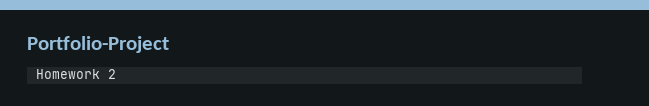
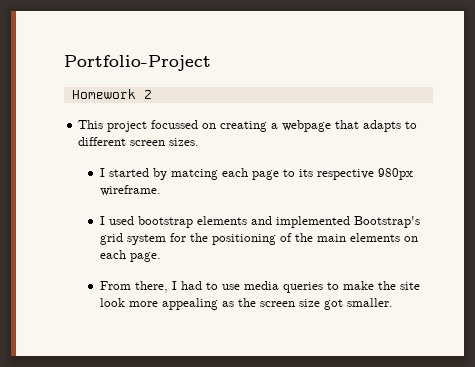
(116, 74) none -> [78,120,418,132] [78,137,200,146] [99,168,413,180] [99,185,161,196] [99,216,420,228] [99,233,418,245] [99,250,161,262] [99,281,420,293] [99,298,393,310] // This project focussed on creating a webpage that adapts to different screen sizes. // I started by matcing each page to its respective 980px wireframe. // I used bootstrap elements and implemented Bootstrap's grid system for the positioning of the main elements on each page. // From there, I had to use media queries to make the site look more appealing as the screen size got smaller.

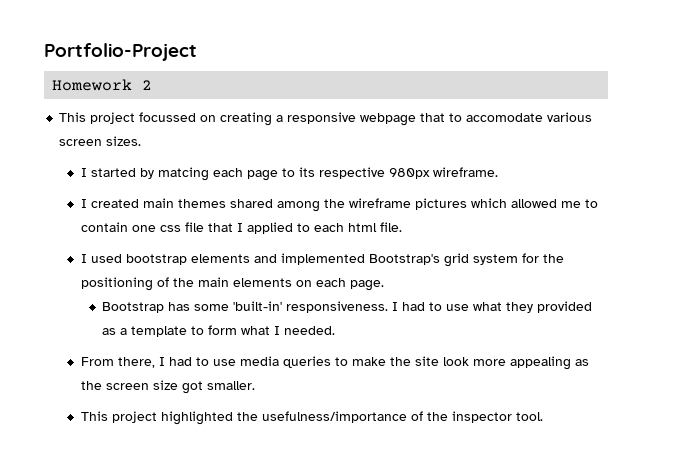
(279, 126) none -> [287,112,357,124] responsive
[363,120,418,132] [78,137,127,146] adapts to different -> [449,112,593,122] to accomodate various
(161, 190) none -> [80,198,598,212] [80,222,402,234] // I created main themes shared among the wireframe pictures which allowed me to contain one css file that I applied to each html file.
(161, 257) none -> [102,301,593,313] [102,325,336,337] // Bootstrap has some 'built-in' responsiveness. I had to use what they provided as a template to form what I needed.
(393, 302) none -> [80,411,543,425] // This project highlighted the usefulness/importance of the inspector tool.

